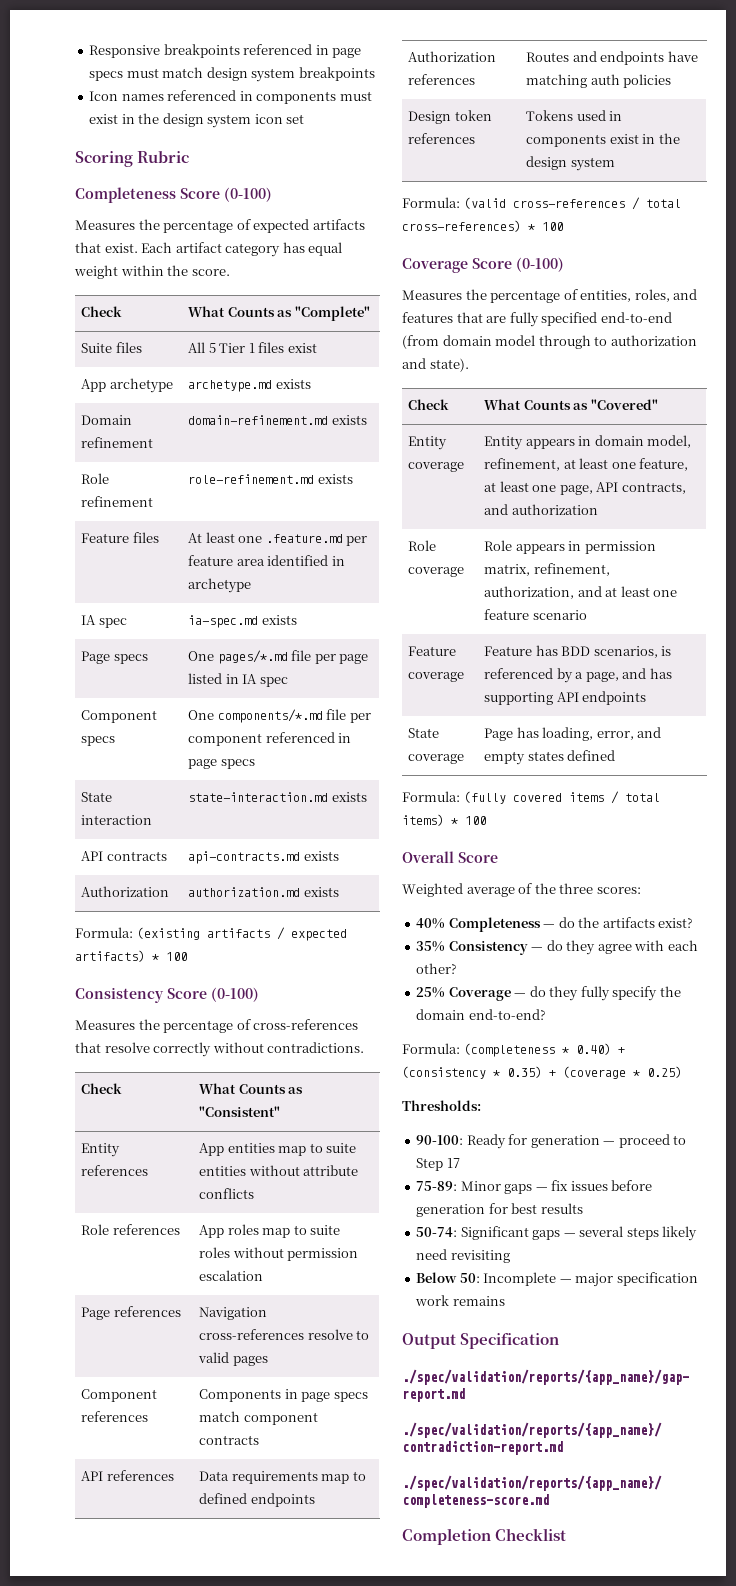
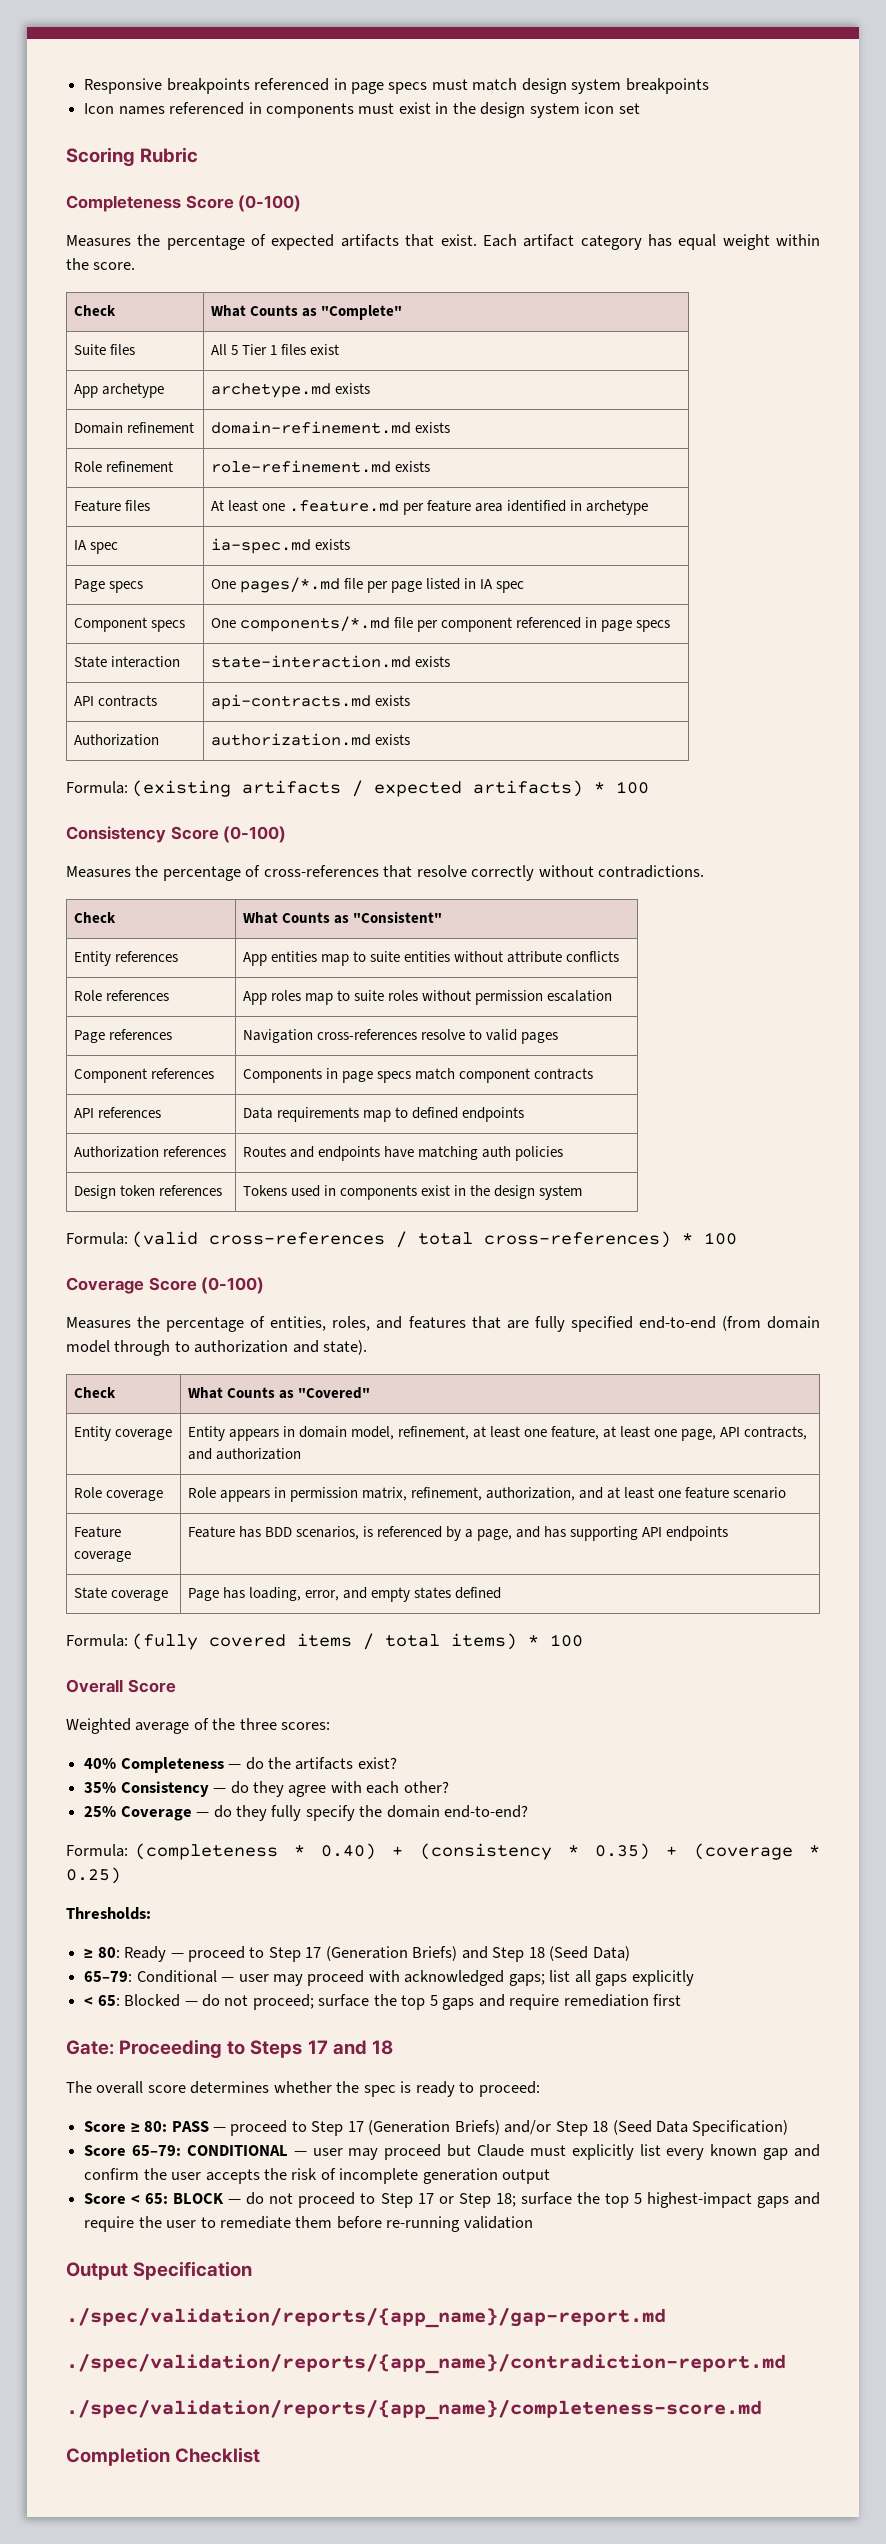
[416,1134,687,1149] [416,1158,460,1171] [416,1180,653,1194] [416,1203,583,1217] [416,1226,698,1241] [416,1249,510,1263] [416,1272,698,1287] [415,1295,505,1306] 90-100: Ready for generation — proceed to Step 17 // 75-89: Minor gaps — fix issues before generation for best results // 50-74: Significant gaps — several steps likely need revisiting // Below 50: Incomplete — major specification work remains -> [84,1946,630,1962] [84,1970,694,1986] [84,1994,681,2010] [66,2039,393,2058] [66,2081,540,2097] [84,2120,789,2136] [84,2144,821,2160] [84,2168,551,2184] [84,2192,821,2208] [84,2216,533,2232] ≥ 80: Ready — proceed to Step 17 (Generation Briefs) and Step 18 (Seed Data) // 65–79: Conditional — user may proceed with acknowledged gaps; list all gaps explicitly // < 65: Blocked — do not proceed; surface the top 5 gaps and require remediation first // Gate: Proceeding to Steps 17 and 18 // The overall score determines whether the spec is ready to proceed: // Score ≥ 80: PASS — proceed to Step 17 (Generation Briefs) and/or Step 18 (Seed Data Specification) // Score 65–79: CONDITIONAL — user may proceed but Claude must explicitly list every known gap and confirm the user accepts the risk of incomplete generation output // Score < 65: BLOCK — do not proceed to Step 17 or Step 18; surface the top 5 highest-impact gaps and require the user to remediate them before re-running validation

